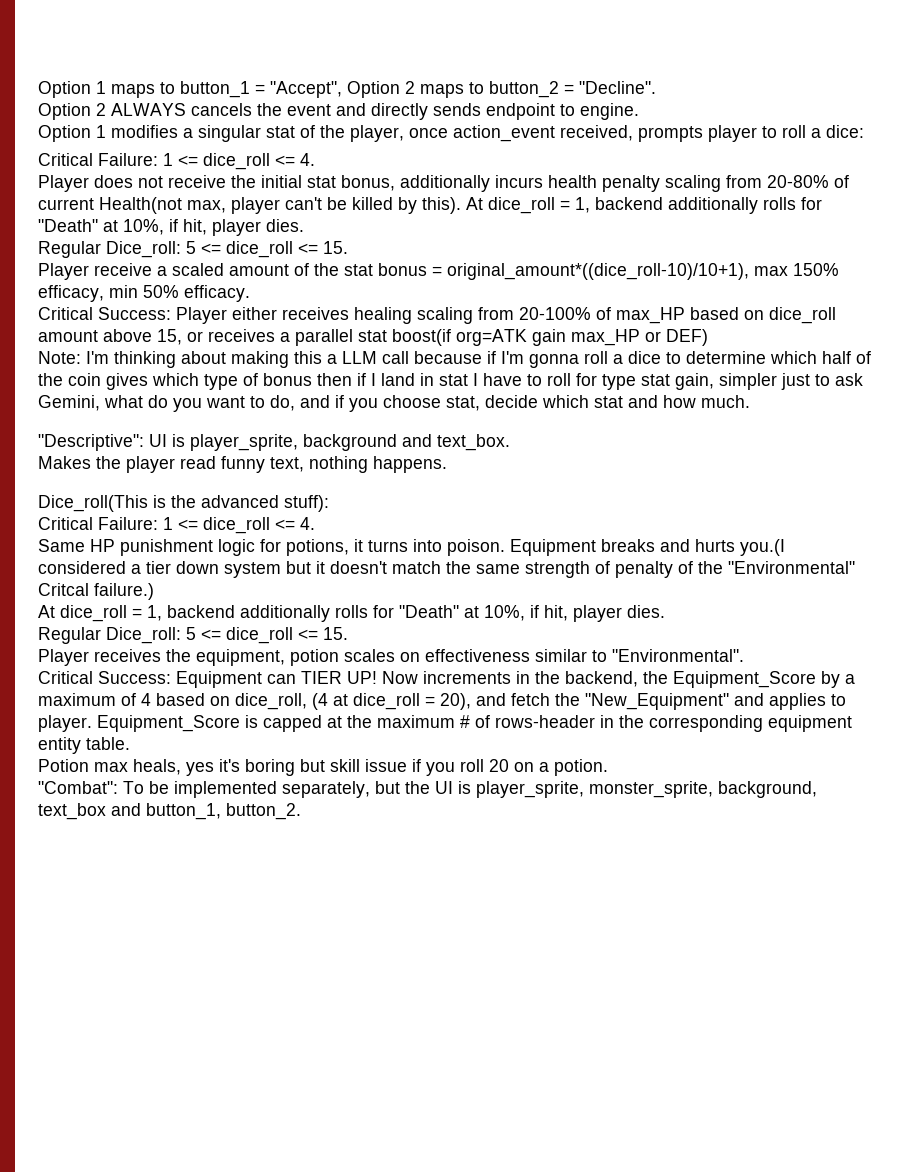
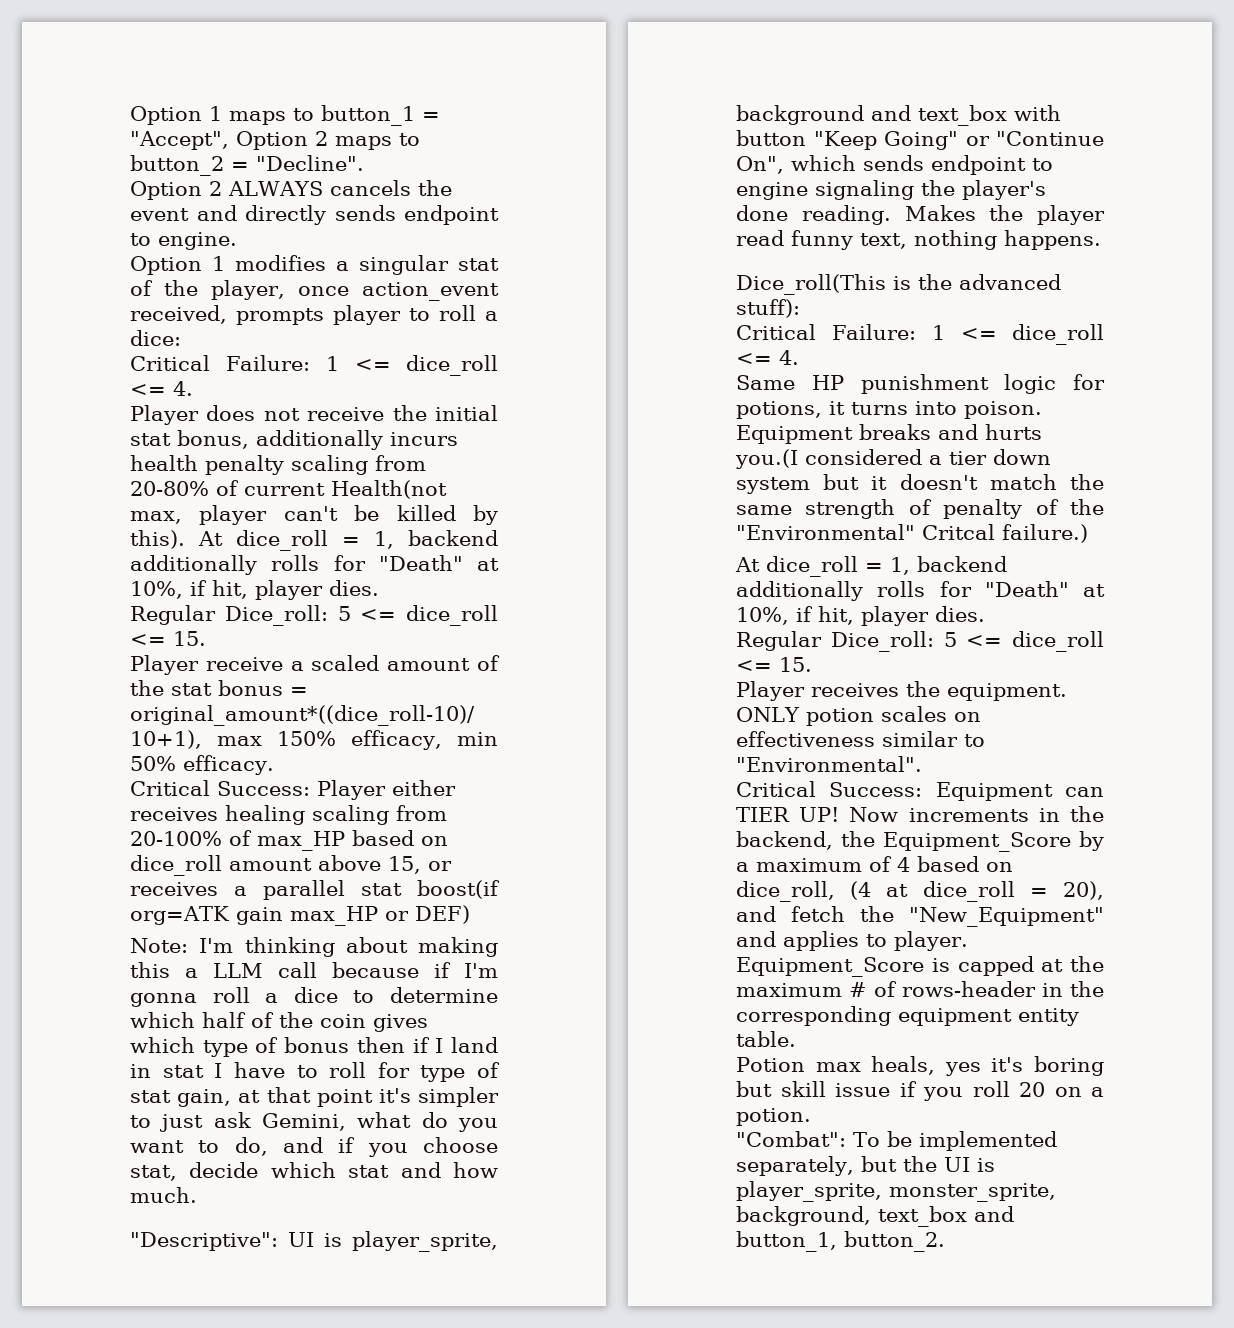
(636, 382) none -> [477,1062,500,1078] of
[719,373,830,390] simpler just to -> [238,1087,499,1107] [130,1114,204,1132] at that point it's simpler to just
[437,434,510,451] text_box. // -> [918,105,1061,126] [736,130,1104,150] [736,155,1053,175] [736,180,1046,200] [736,205,891,225] text_box with button "Keep Going" or "Continue On", which sends endpoint to engine signaling the player's done reading.
[196,649,285,666] equipment, -> [947,683,1067,701] [736,707,800,722] equipment. ONLY

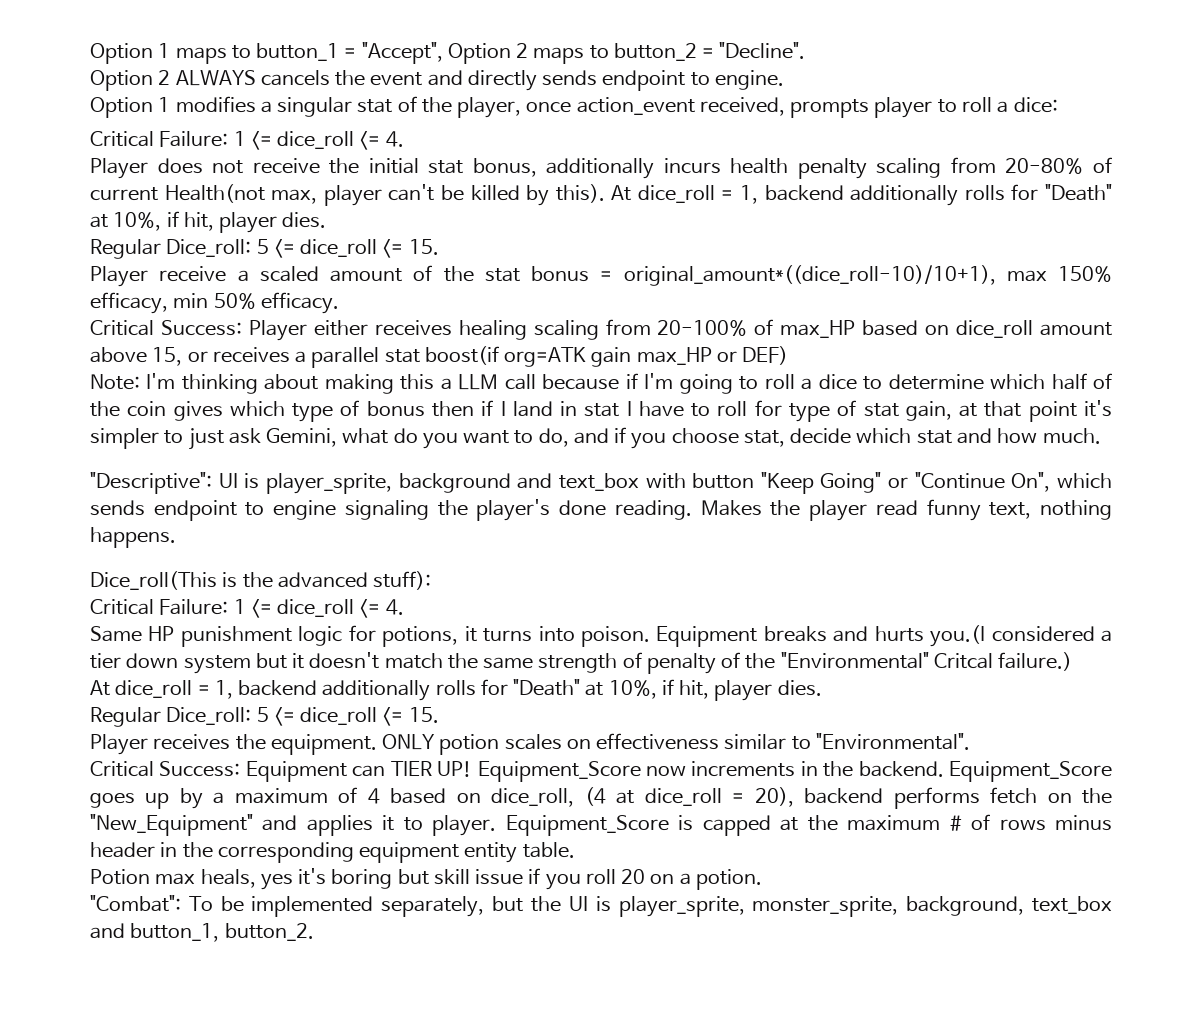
[130,993,197,1007] gonna -> [679,374,759,394] going to
[849,807,899,822] Now -> [477,761,686,782] Equipment_Score now
[736,831,1071,852] backend, the Equipment_Score -> [858,761,1112,782] [90,793,170,809] backend. Equipment_Score goes up
[736,906,845,922] and fetch -> [804,787,1072,809] backend performs fetch on
(859, 941) none -> [382,815,395,831] it
[902,981,1036,997] rows-header -> [999,815,1113,831] [90,842,155,858] rows minus header

